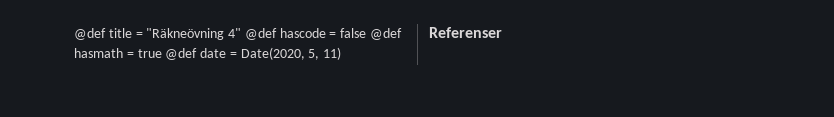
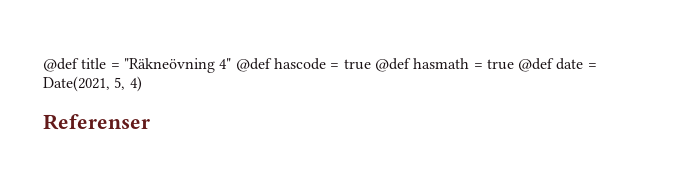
[340,28,367,38] false -> [343,59,371,70] true
[240,47,342,60] Date(2020, 5, 11) -> [43,76,142,92] Date(2021, 5, 4)

